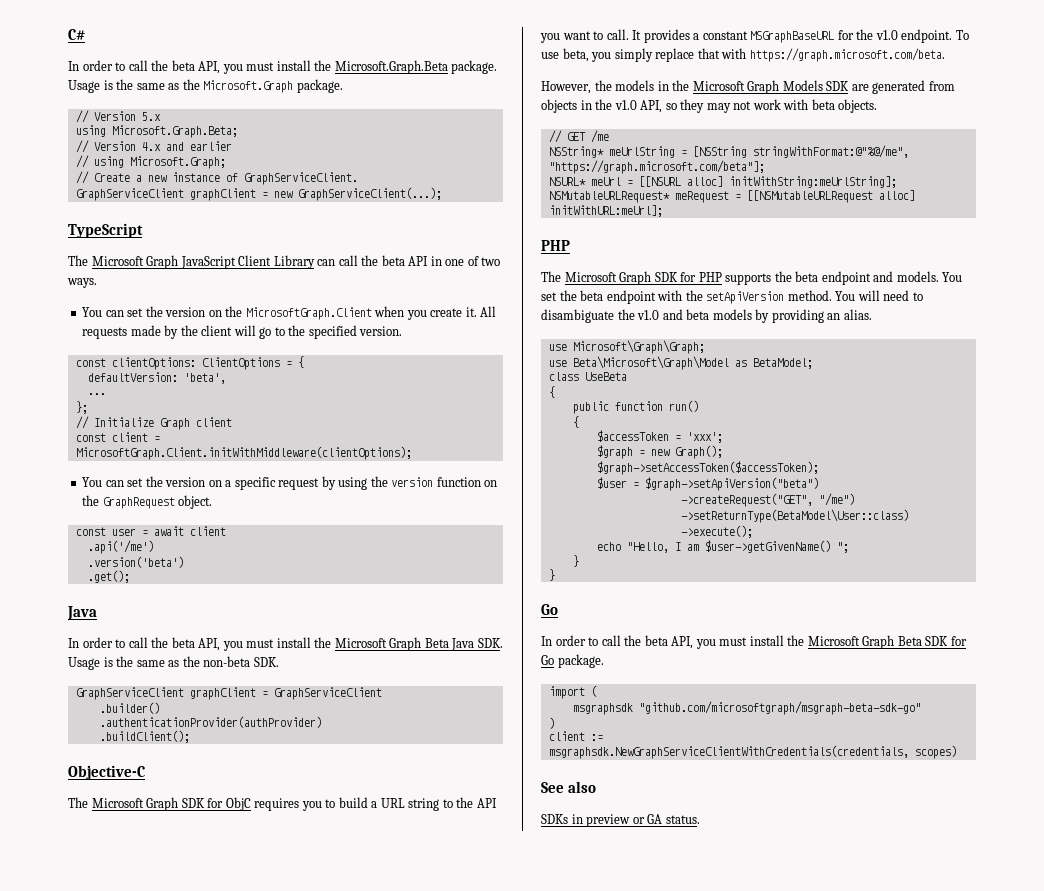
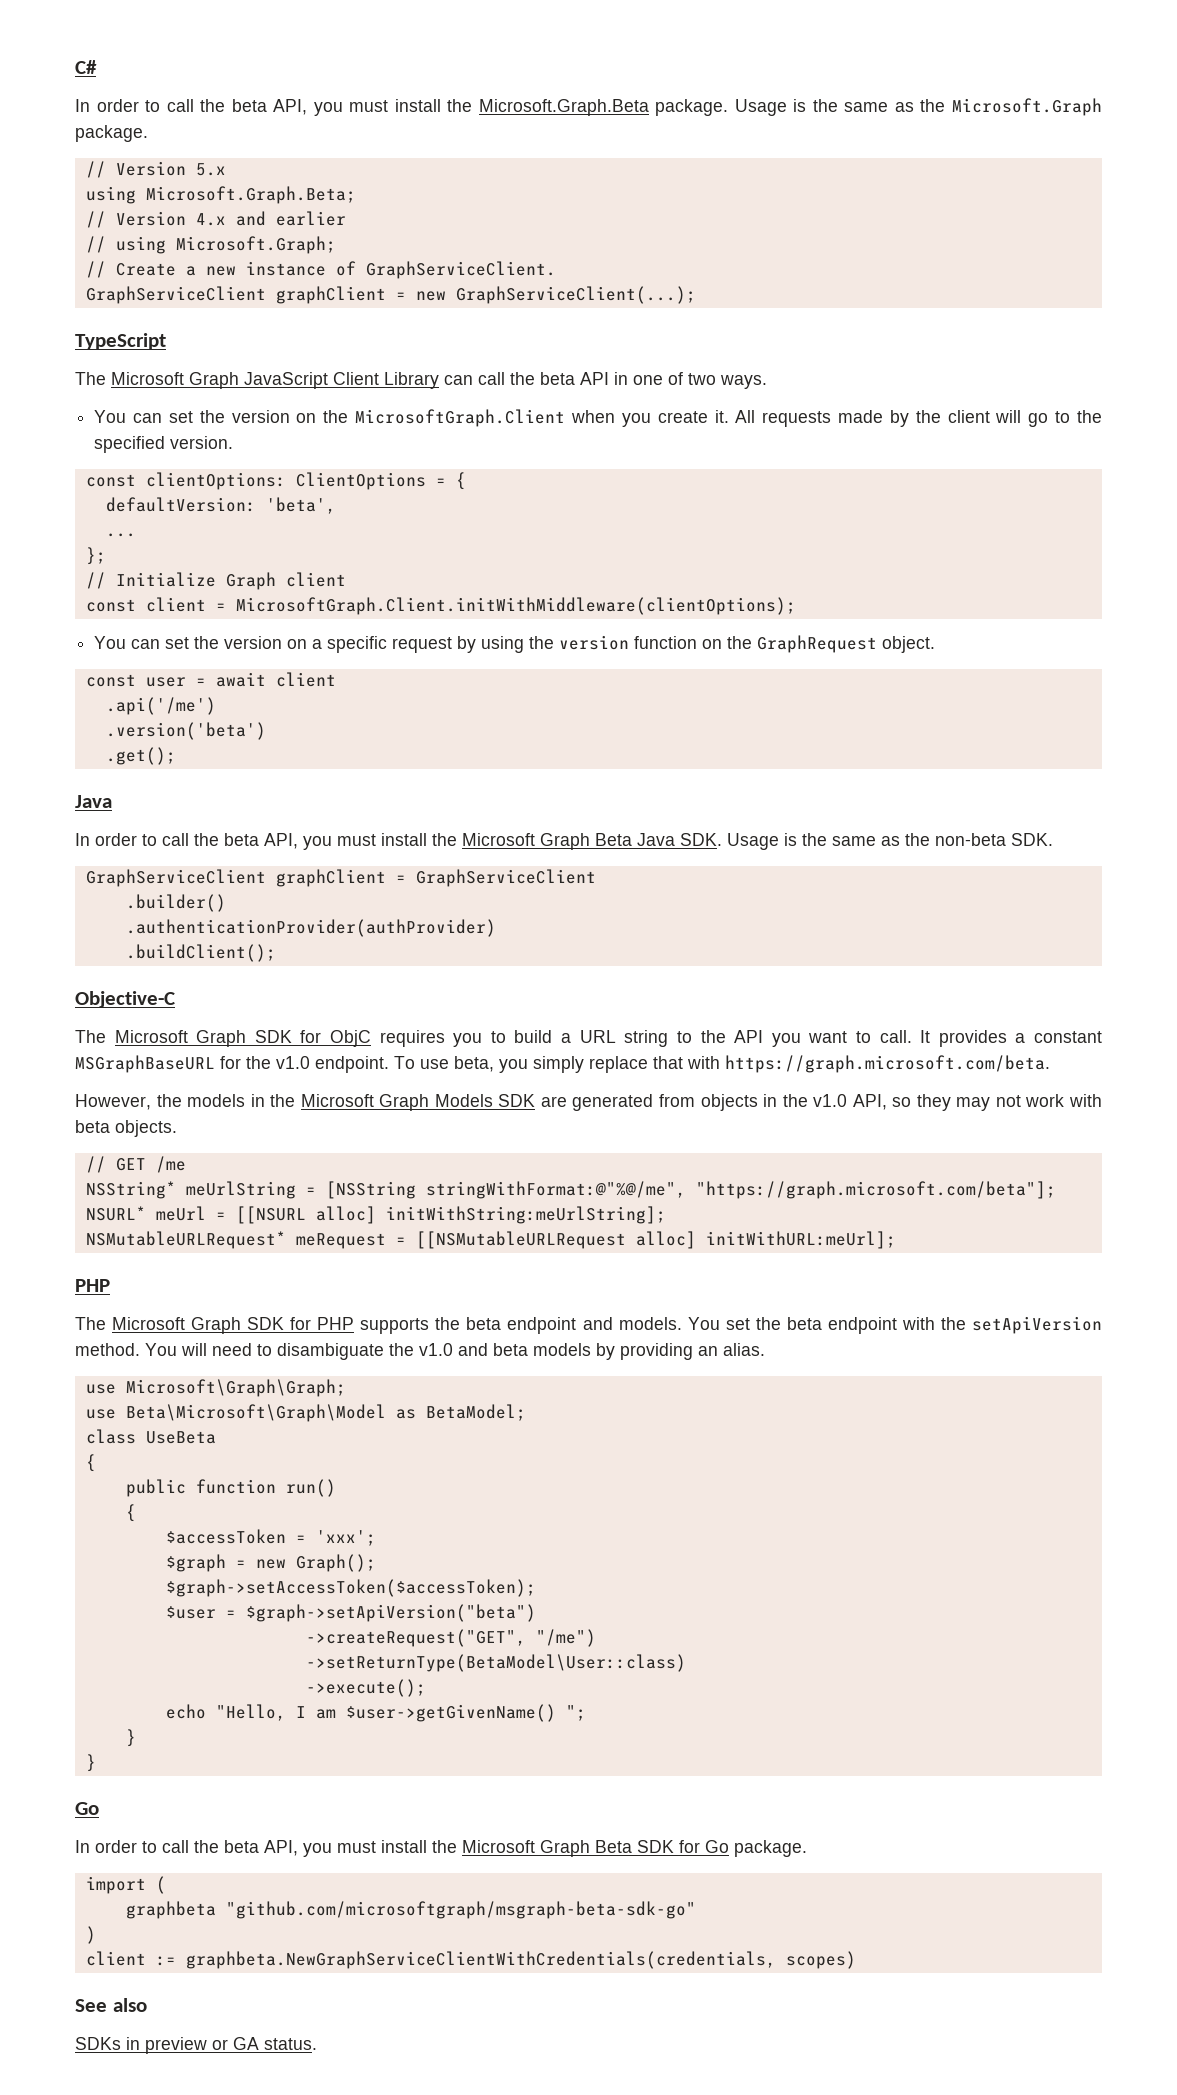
[572,703,633,715] msgraphsdk -> [125,1901,216,1919] graphbeta
[548,745,909,759] msgraphsdk.NewGraphServiceClientWithCredentials(credentials, -> [185,1951,776,1969] graphbeta.NewGraphServiceClientWithCredentials(credentials,

